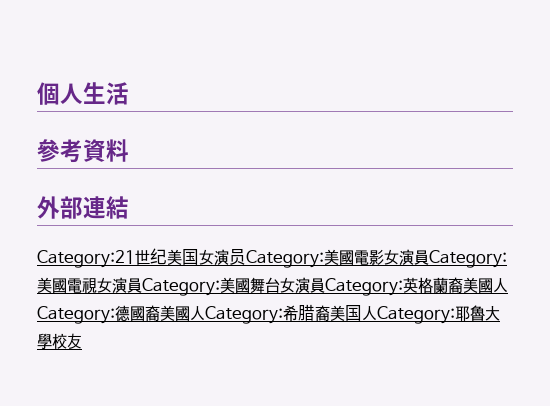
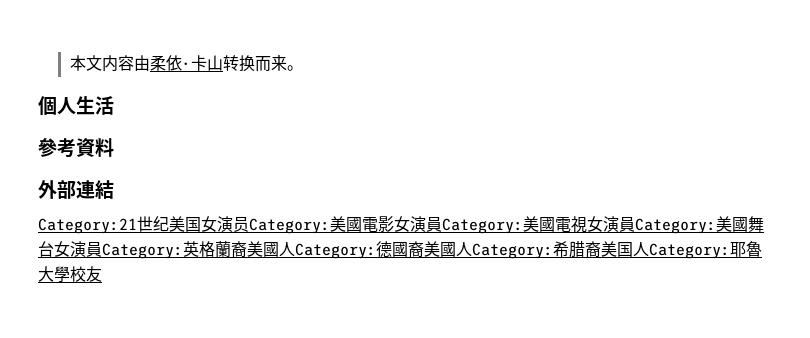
(37, 93) none -> [69,55,303,72] 本文内容由柔依·卡山转换而来。 //

